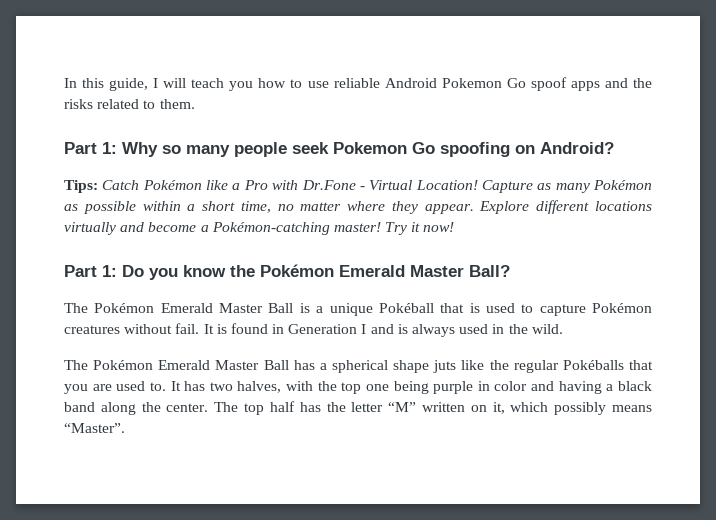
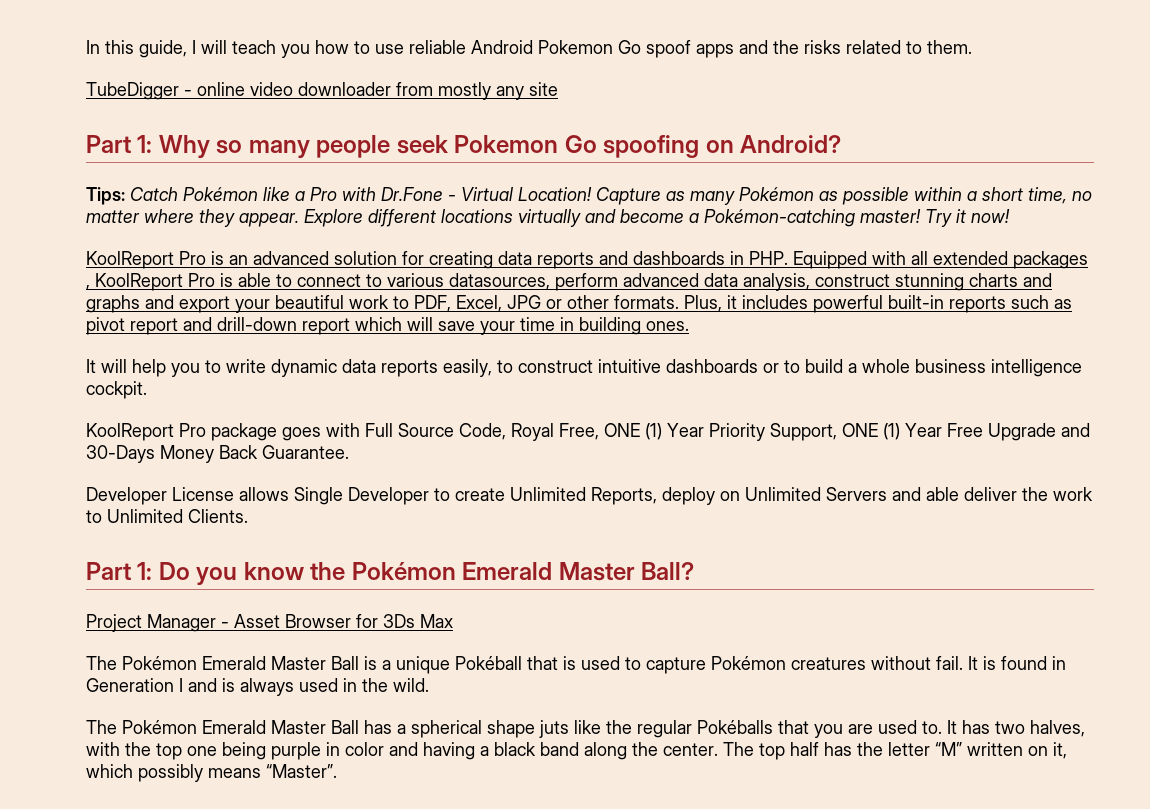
(195, 104) none -> [86,82,558,100] // TubeDigger - online video downloader from mostly any site
(455, 227) none -> [86,251,1088,269] [86,273,1052,291] [86,295,1072,313] [86,317,689,335] [86,359,1082,377] [86,381,147,399] [86,423,1090,441] [86,445,349,463] [86,487,1093,505] [86,509,248,523] // KoolReport Pro is an advanced solution for creating data reports and dashboards in PHP. Equipped with all extended packages , KoolReport Pro is able to connect to various datasources, perform advanced data analysis, construct stunning charts and graphs and export your beautiful work to PDF, Excel, JPG or other formats. Plus, it includes powerful built-in reports such as pivot report and drill-down report which will save your time in building ones. // It will help you to write dynamic data reports easily, to construct intuitive dashboards or to build a whole business intelligence cockpit. // KoolReport Pro package goes with Full Source Code, Royal Free, ONE (1) Year Priority Support, ONE (1) Year Free Upgrade and 30-Days Money Back Guarantee. // Developer License allows Single Developer to create Unlimited Reports, deploy on Unlimited Servers and able deliver the work to Unlimited Clients.
(510, 271) none -> [86,614,453,632] // Project Manager - Asset Browser for 3Ds Max

